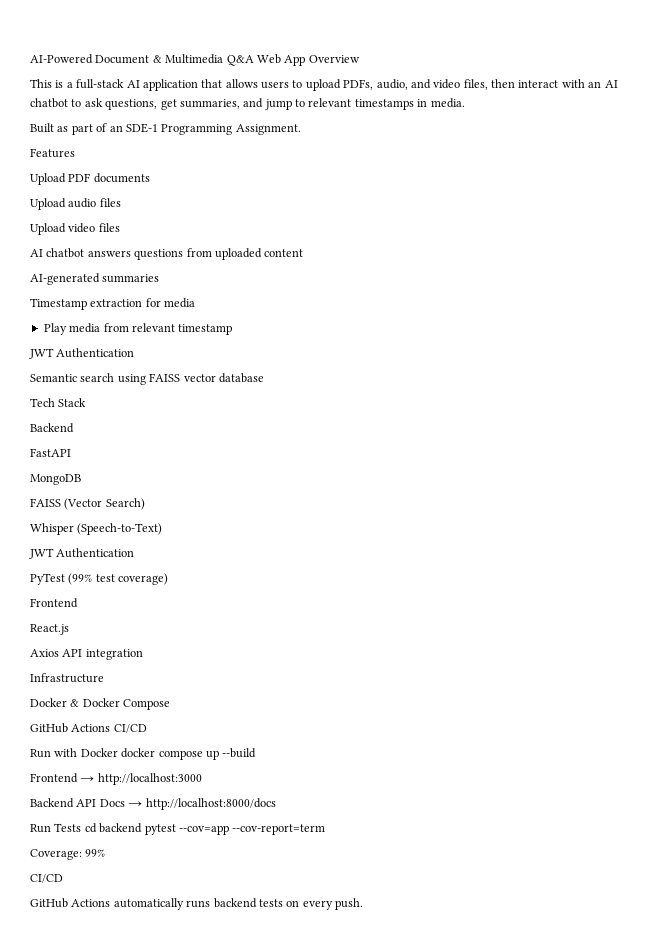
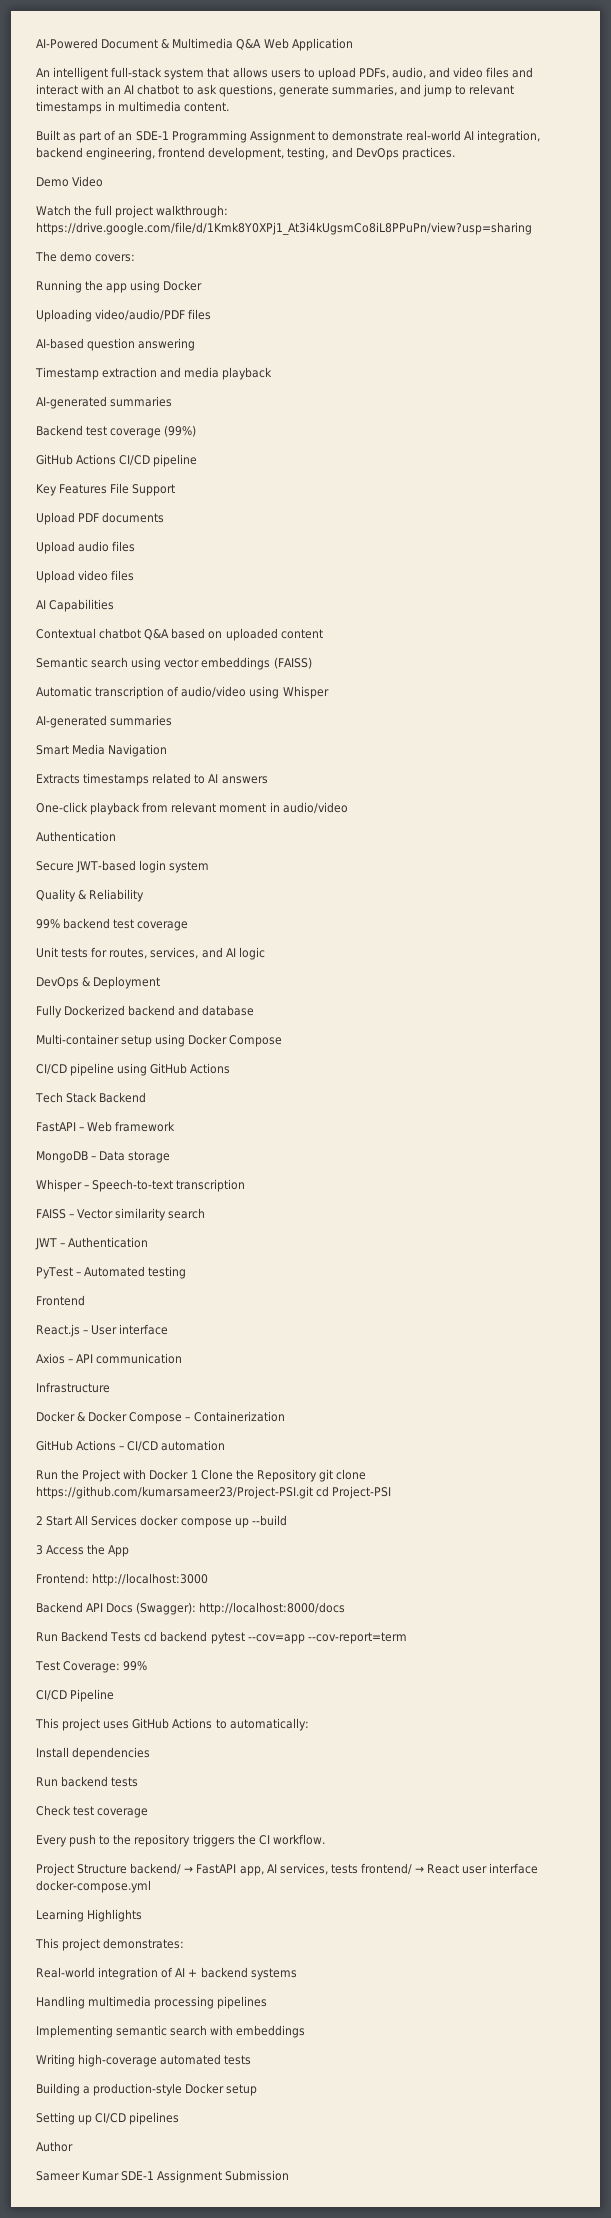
[284,55,360,66] [30,79,198,91] App Overview // This is a full-stack AI application -> [291,38,353,51] [36,67,205,80] Application // An intelligent full-stack system
[463,79,515,90] files, then -> [486,67,534,78] files and
[160,99,177,110] get -> [278,85,329,97] generate
[430,98,465,108] media. -> [118,101,230,112] multimedia content.
[235,124,301,135] Assignment. // -> [249,130,541,143] [36,147,455,160] [36,176,104,187] [36,205,229,218] [36,222,532,235] [35,251,136,262] [36,280,203,293] [36,309,212,322] [36,338,196,351] [35,367,273,380] [36,396,173,409] [36,425,197,438] [36,454,198,467] [36,484,57,496] Assignment to demonstrate real-world AI integration, backend engineering, frontend development, testing, and DevOps practices. // Demo Video // Watch the full project walkthrough: https://drive.google.com/file/d/1Kmk8Y0XPj1_At3i4kUgsmCo8iL8PPuPn/view?usp=sharing // The demo covers: // Running the app using Docker // Uploading video/audio/PDF files // AI-based question answering // Timestamp extraction and media playback // AI-generated summaries // Backend test coverage (99%) // GitHub Actions CI/CD pipeline // Key
(75, 153) none -> [110,483,176,496] File Support
[46,248,304,260] [30,273,160,285] [30,298,196,310] [43,323,233,335] [29,348,135,359] [30,373,264,385] chatbot answers questions from uploaded content // AI-generated summaries // Timestamp extraction for media // Play media from relevant timestamp // JWT Authentication // Semantic search using FAISS vector database -> [49,599,115,612] [36,628,323,641] [36,657,312,670] [36,686,329,699] [36,715,173,728] [36,744,168,757] [36,773,268,786] [36,802,348,815] [36,831,116,842] [36,860,210,873] [36,889,145,902] [36,918,189,931] [36,947,265,960] [36,976,161,989] [36,1005,255,1018] [36,1034,283,1047] [36,1063,231,1076] Capabilities // Contextual chatbot Q&A based on uploaded content // Semantic search using vector embeddings (FAISS) // Automatic transcription of audio/video using Whisper // AI-generated summaries // Smart Media Navigation // Extracts timestamps related to AI answers // One-click playback from relevant moment in audio/video // Authentication // Secure JWT-based login system // Quality & Reliability // 99% backend test coverage // Unit tests for routes, services, and AI logic // DevOps & Deployment // Fully Dockerized backend and database // Multi-container setup using Docker Compose // CI/CD pipeline using GitHub Actions
(87, 402) // -> (98, 1097) none
[30,474,81,485] [30,498,145,510] [30,523,163,535] [29,548,54,559] // MongoDB // FAISS (Vector Search) // Whisper (Speech-to-Text) // JWT -> [79,1121,176,1132] [36,1151,171,1163] [36,1179,246,1192] [36,1208,206,1221] [35,1238,66,1250] – Web framework // MongoDB – Data storage // Whisper – Speech-to-text transcription // FAISS – Vector similarity search // JWT –
[68,573,169,585] (99% test coverage) -> [76,1266,187,1279] – Automated testing
[30,649,143,660] // Axios API integration -> [83,1324,169,1335] [36,1353,183,1364] – User interface // Axios – API communication
[30,723,147,733] [30,748,118,758] // GitHub Actions CI/CD // Run with Docker -> [185,1411,285,1422] [36,1440,226,1452] [36,1469,367,1482] [36,1486,392,1499] [36,1515,138,1526] – Containerization // GitHub Actions – CI/CD automation // Run the Project with Docker 1 Clone the Repository git clone https://github.com/kumarsameer23/Project-PSI.git cd Project-PSI // 2 Start All Services
[30,773,95,783] Frontend → -> [36,1544,130,1557] [36,1573,89,1584] 3 Access the App // Frontend:
[128,801,143,807] → -> [136,1602,197,1615] (Swagger):
(51, 828) none -> [61,1631,109,1642] Backend
(326, 829) none -> [35,1661,60,1671] Test
[30,898,363,910] // GitHub Actions automatically runs backend tests on every push. -> [70,1689,115,1702] [35,1718,309,1731] [36,1747,151,1760] [36,1776,139,1787] [36,1805,149,1818] [36,1834,325,1847] [36,1863,539,1876] [36,1880,151,1893] [36,1909,143,1922] [35,1938,185,1951] [36,1967,297,1980] [36,1996,268,2009] [36,2025,306,2038] [36,2054,252,2067] [36,2083,258,2096] [36,2112,180,2125] [36,2141,73,2152] [36,2170,290,2183] Pipeline // This project uses GitHub Actions to automatically: // Install dependencies // Run backend tests // Check test coverage // Every push to the repository triggers the CI workflow. // Project Structure backend/ → FastAPI app, AI services, tests frontend/ → React user interface docker-compose.yml // Learning Highlights // This project demonstrates: // Real-world integration of AI + backend systems // Handling multimedia processing pipelines // Implementing semantic search with embeddings // Writing high-coverage automated tests // Building a production-style Docker setup // Setting up CI/CD pipelines // Author // Sameer Kumar SDE-1 Assignment Submission

